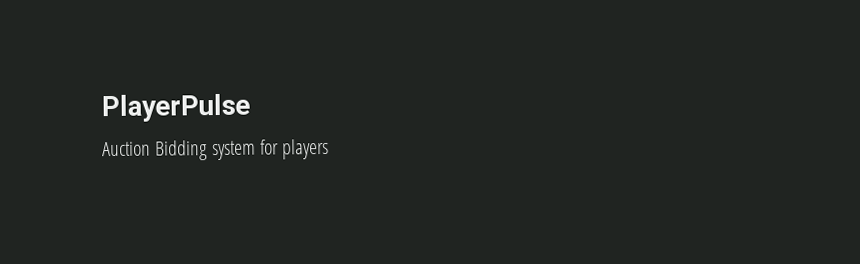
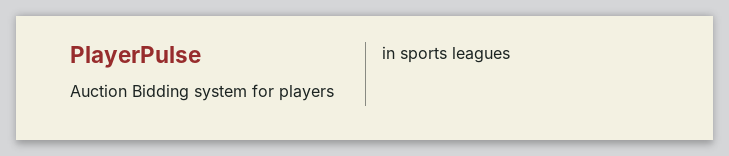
(330, 149) none -> [382,46,510,63] in sports leagues

